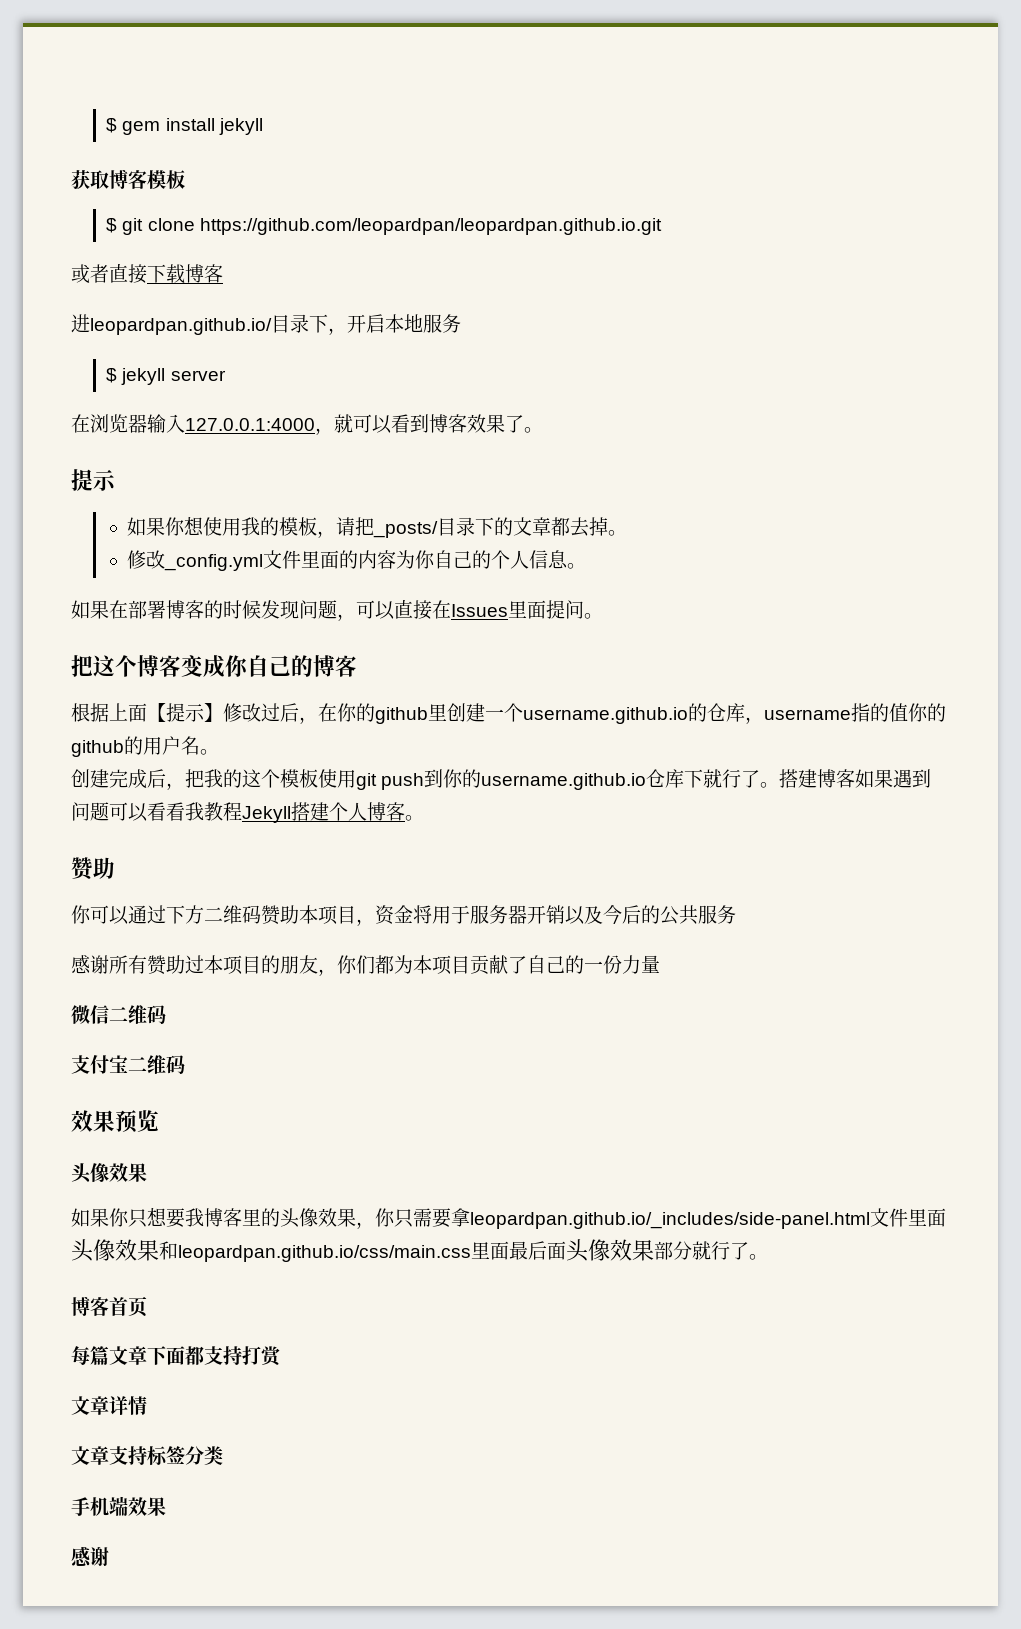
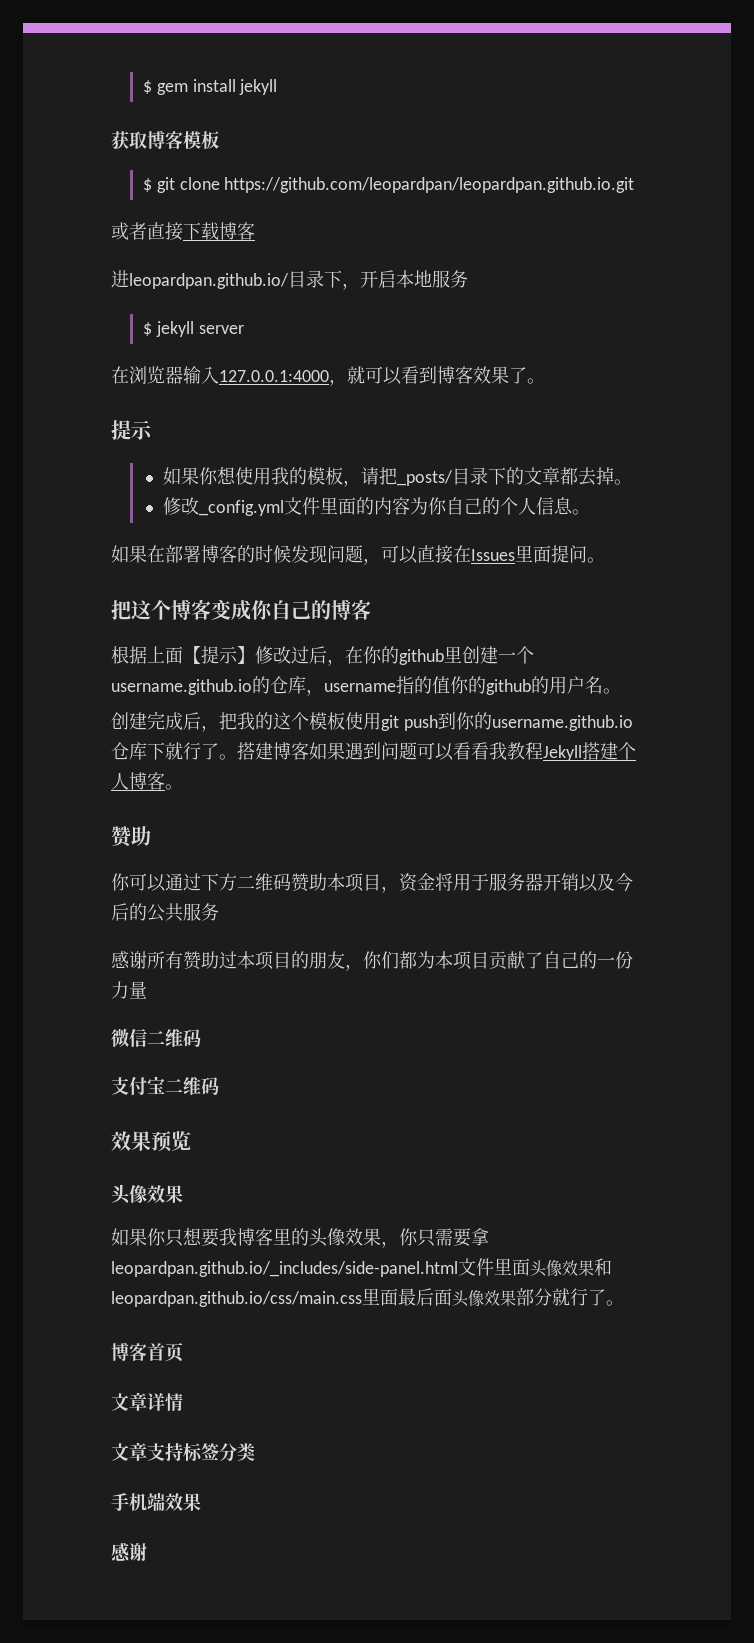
[71,1346,282,1366] // 每篇文章下面都支持打赏 -> (183, 1352) none

